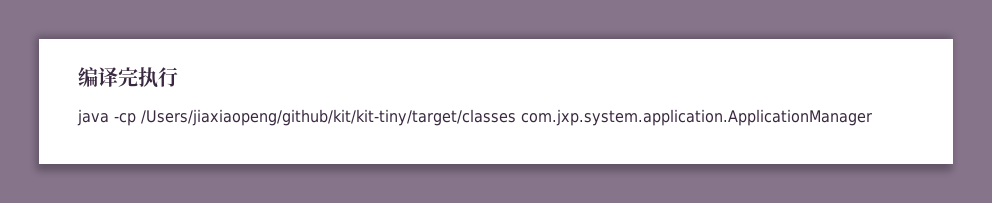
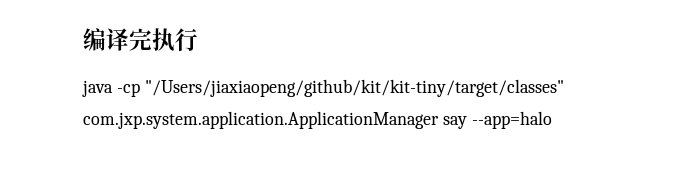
[141,109,872,126] /Users/jiaxiaopeng/github/kit/kit-tiny/target/classes com.jxp.system.application.ApplicationManager -> [144,79,564,97] [83,111,552,129] "/Users/jiaxiaopeng/github/kit/kit-tiny/target/classes" com.jxp.system.application.ApplicationManager say --app=halo

